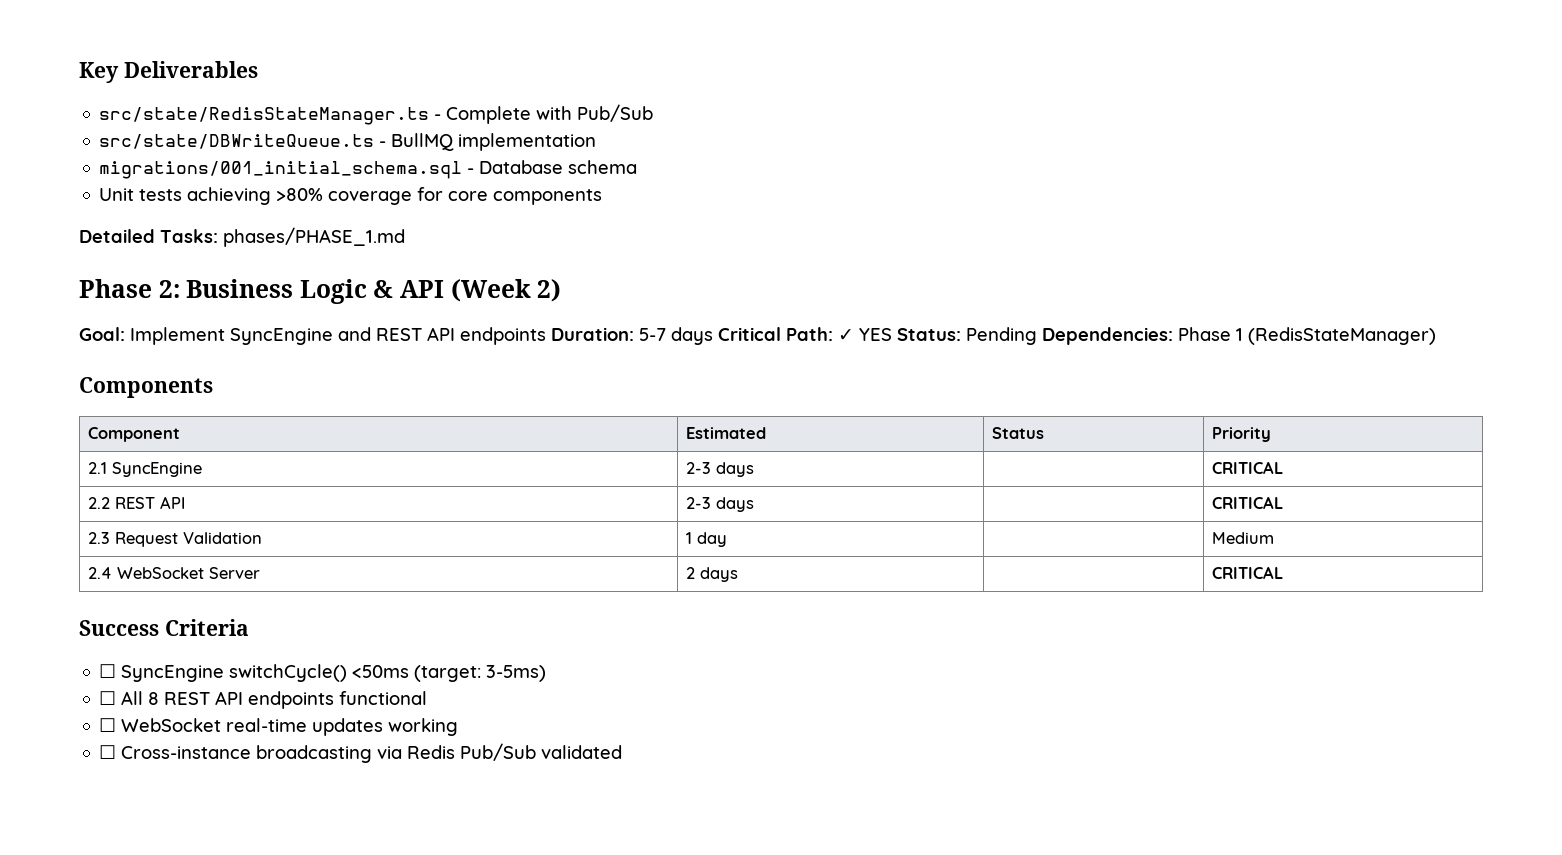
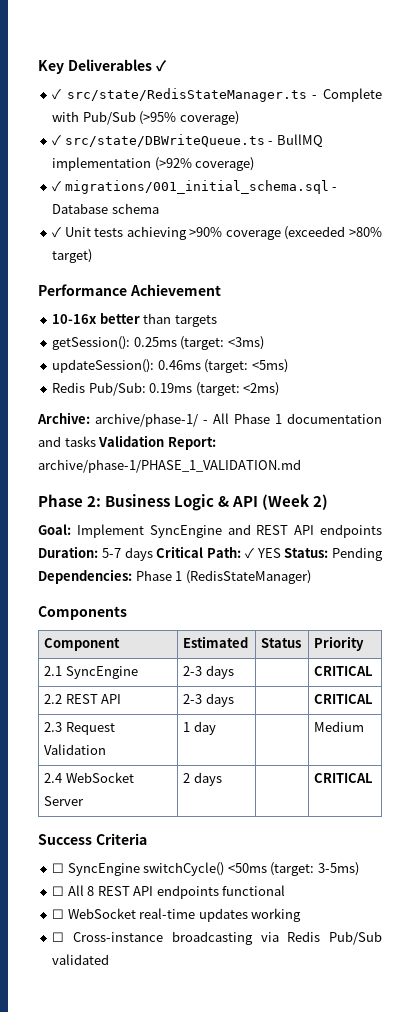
(258, 69) // -> [155,60,167,72] [52,88,62,100] ✓ // ✓
(654, 113) // -> [139,111,239,125] [52,134,62,146] (>95% coverage) // ✓
(597, 142) // -> [154,157,255,171] [52,180,62,192] (>92% coverage) // ✓
(638, 167) none -> [52,226,62,238] ✓
[276,187,603,205] [79,227,405,247] >80% coverage for core components // Detailed Tasks: phases/PHASE_1.md -> [189,226,383,240] [52,249,93,263] [38,284,221,296] [52,313,217,327] [52,336,264,350] [52,359,288,373] [52,382,280,396] [37,412,382,427] [38,435,216,450] [38,459,301,473] >90% coverage (exceeded >80% target) // Performance Achievement // 10-16x better than targets // getSession(): 0.25ms (target: <3ms) // updateSession(): 0.46ms (target: <5ms) // Redis Pub/Sub: 0.19ms (target: <2ms) // Archive: archive/phase-1/ - All Phase 1 documentation and tasks Validation Report: archive/phase-1/PHASE_1_VALIDATION.md

